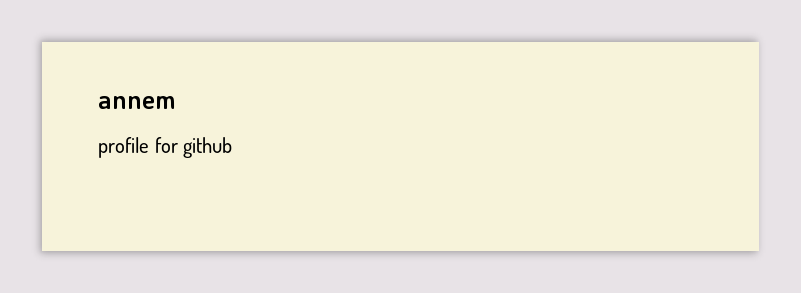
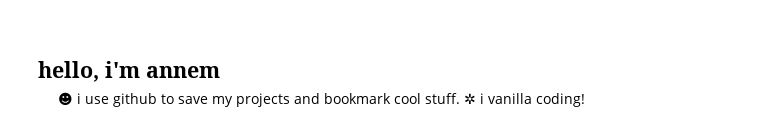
(98, 102) none -> [38,61,140,82] hello, i'm
[98,137,233,158] profile for github -> [57,92,585,107] ☻ i use github to save my projects and bookmark cool stuff. ✲ i vanilla coding!

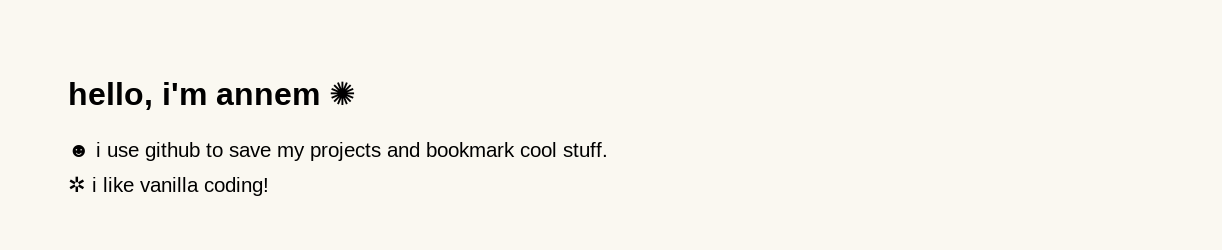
(220, 72) none -> [329,81,356,105] ✺
(460, 98) none -> (608, 149) //
(484, 98) none -> [103,177,134,192] like

